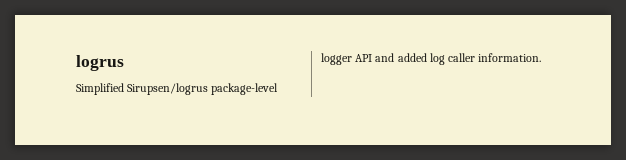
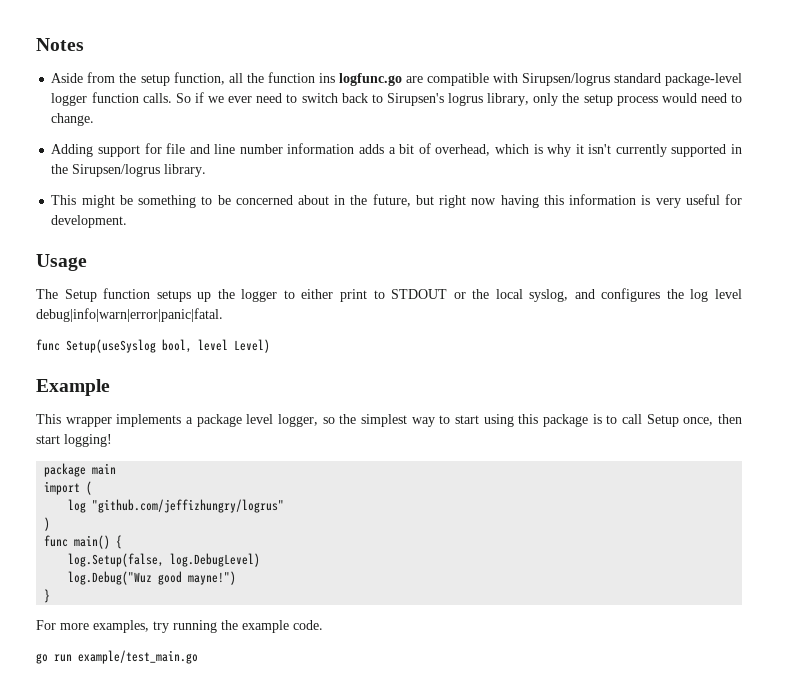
[76,55,124,71] [76,83,279,95] [321,53,542,65] logrus // Simplified Sirupsen/logrus package-level logger API and added log caller information. -> [36,38,84,51] [51,72,742,86] [51,92,743,106] [51,113,95,126] [51,143,743,157] [51,164,207,177] [51,194,743,208] [51,215,128,228] [36,254,87,271] [36,288,742,302] [36,308,223,322] [36,339,270,353] [36,379,110,396] [36,414,742,427] [36,434,112,447] [44,463,117,477] [44,481,93,495] [68,499,285,513] [44,517,51,531] [44,535,123,549] [68,553,261,567] [68,571,237,585] [44,589,51,603] [36,620,323,633] [36,650,198,664] Notes // Aside from the setup function, all the function ins logfunc.go are compatible with Sirupsen/logrus standard package-level logger function calls. So if we ever need to switch back to Sirupsen's logrus library, only the setup process would need to change. // Adding support for file and line number information adds a bit of overhead, which is why it isn't currently supported in the Sirupsen/logrus library. // This might be something to be concerned about in the future, but right now having this information is very useful for development. // Usage // The Setup function setups up the logger to either print to STDOUT or the local syslog, and configures the log level debug|info|warn|error|panic|fatal. // func Setup(useSyslog bool, level Level) // Example // This wrapper implements a package level logger, so the simplest way to start using this package is to call Setup once, then start logging! // package main // import ( // log "github.com/jeffizhungry/logrus" // ) // func main() { // log.Setup(false, log.DebugLevel) // log.Debug("Wuz good mayne!") // } // For more examples, try running the example code. // go run example/test_main.go

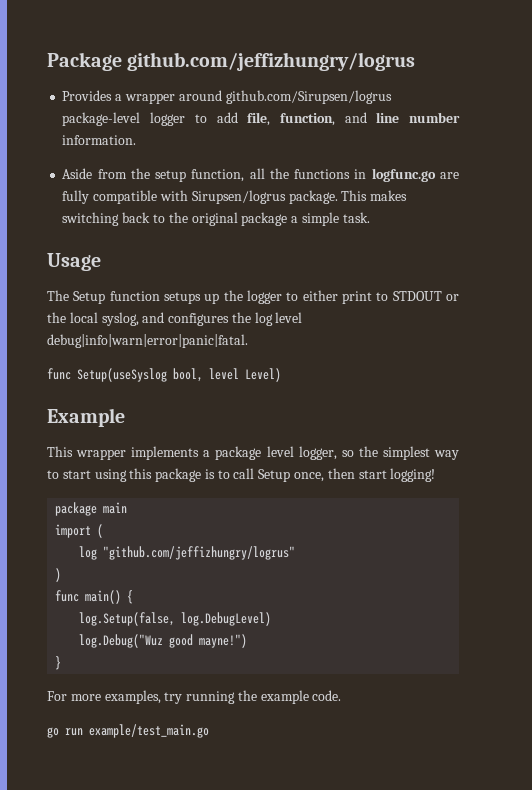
[36,38,84,51] Notes -> [47,52,416,71] [62,90,392,104] [62,112,460,126] [62,135,137,145] Package github.com/jeffizhungry/logrus // Provides a wrapper around github.com/Sirupsen/logrus package-level logger to add file, function, and line number information.
[267,72,335,83] function ins -> [294,169,367,179] functions in
(423, 79) none -> [62,190,90,204] fully
[613,73,742,86] [51,92,743,106] [51,113,95,126] [51,143,743,157] [51,164,207,177] [51,194,743,208] [51,215,128,228] standard package-level logger function calls. So if we ever need to switch back to Sirupsen's logrus library, only the setup process would need to change. // Adding support for file and line number information adds a bit of overhead, which is why it isn't currently supported in the Sirupsen/logrus library. // This might be something to be concerned about in the future, but right now having this information is very useful for development. -> [288,190,408,204] [62,212,370,226] package. This makes switching back to the original package a simple task.

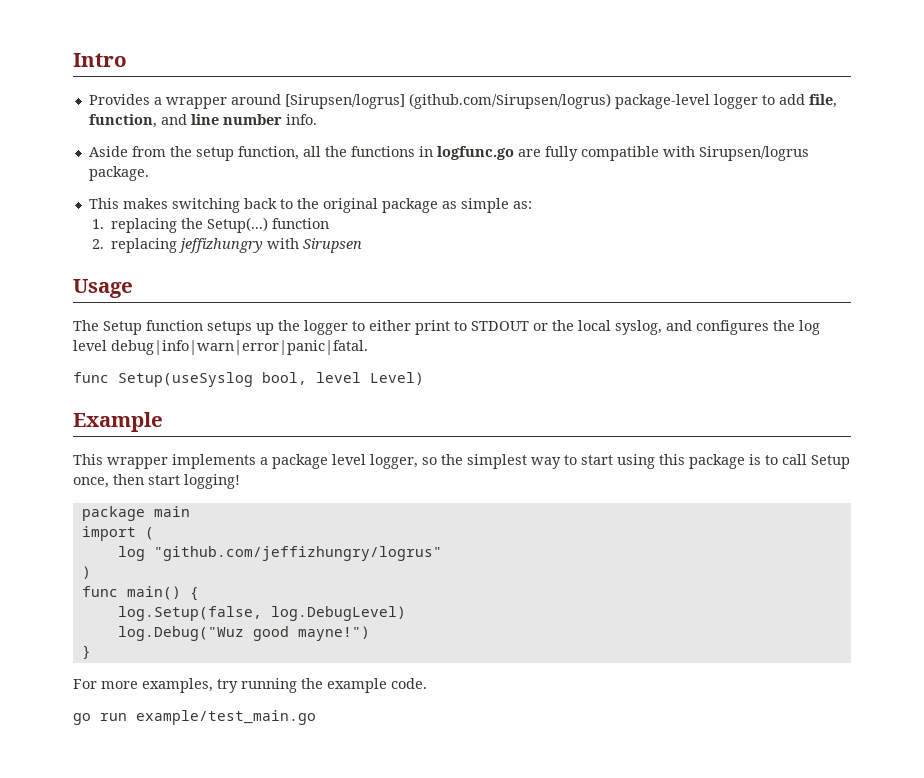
[47,52,416,71] Package github.com/jeffizhungry/logrus -> [73,53,127,67] Intro
[225,90,392,104] github.com/Sirupsen/logrus -> [284,93,611,109] [Sirupsen/logrus] (github.com/Sirupsen/logrus)
[62,135,137,145] information. -> [285,114,317,125] info.
(338, 197) none -> (149, 173) //
[291,212,370,226] a simple task. -> [441,198,532,213] [92,217,330,233] [92,238,363,253] as simple as: // 1. replacing the Setup(...) function // 2. replacing jeffizhungry with Sirupsen

